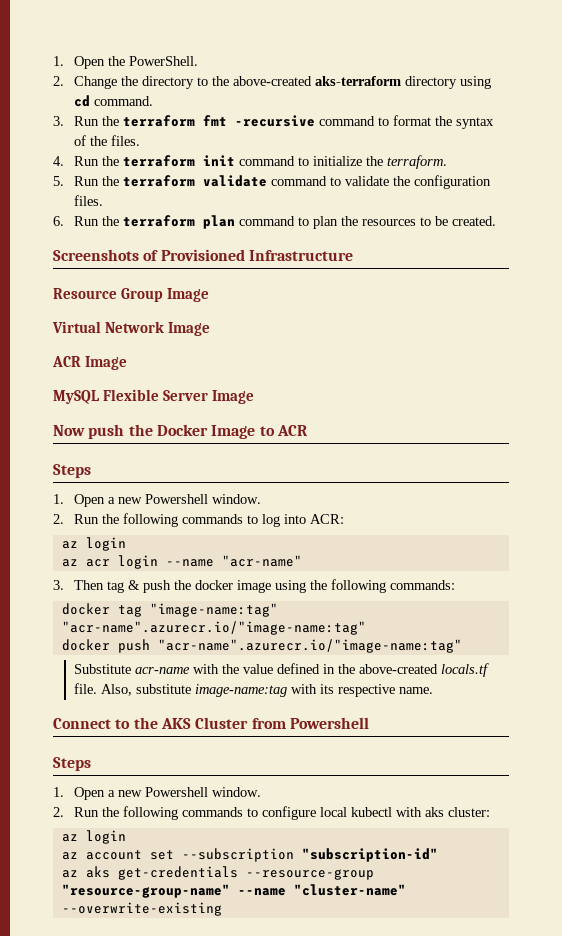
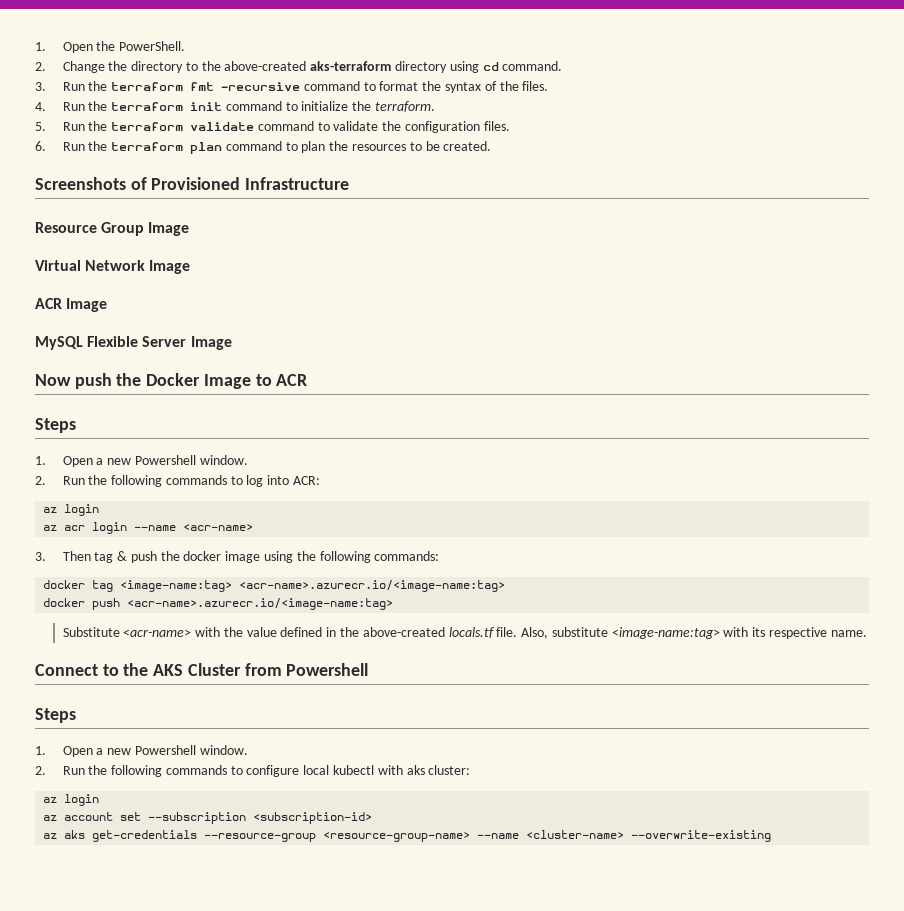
[221,555,302,567] "acr-name" -> [183,524,254,531] <acr-name>
[149,603,278,617] [61,621,366,635] "image-name:tag" "acr-name".azurecr.io/"image-name:tag" -> [120,580,506,592] <image-name:tag> <acr-name>.azurecr.io/<image-name:tag>
[157,639,462,653] "acr-name".azurecr.io/"image-name:tag" -> [127,598,394,610] <acr-name>.azurecr.io/<image-name:tag>
[135,667,191,674] acr-name -> [123,629,192,637] <acr-name>
[195,684,288,697] image-name:tag -> [611,627,720,639] <image-name:tag>
[301,848,438,862] "subscription-id" -> [253,812,373,824] <subscription-id>
[61,884,406,898] "resource-group-name" --name "cluster-name" -> [323,830,625,842] <resource-group-name> --name <cluster-name>

